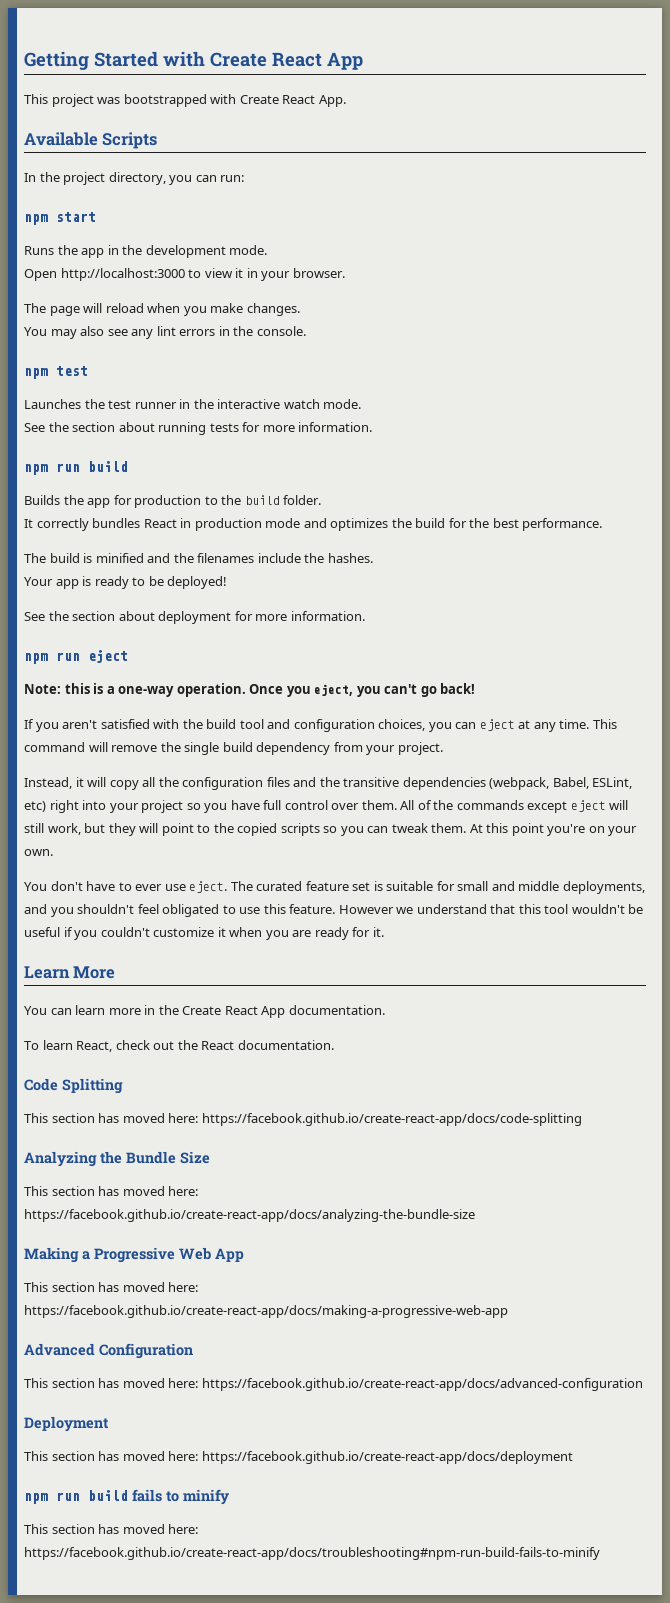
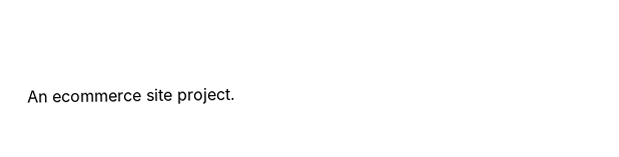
[24,51,363,70] [24,94,346,107] [24,132,158,149] [24,172,245,185] [24,212,96,225] [24,245,268,258] [24,268,345,281] [24,303,300,316] [24,326,306,339] [24,366,88,379] [24,399,362,409] [24,422,373,435] [24,461,128,475] [24,495,322,508] [24,518,603,531] [24,553,373,563] [24,576,228,589] [24,611,365,624] [24,650,128,664] [24,683,476,697] [24,719,617,732] [24,742,443,755] [24,777,633,790] [24,800,629,813] [24,823,638,836] [24,849,53,856] [24,881,645,894] [24,904,644,917] [24,927,384,940] [24,966,116,979] [24,1005,385,1018] [24,1040,334,1052] [24,1078,123,1094] [24,1113,582,1126] [24,1151,210,1167] [24,1186,199,1196] [24,1209,475,1222] [24,1247,244,1263] [24,1282,199,1292] [24,1305,508,1318] [24,1343,193,1359] [24,1378,643,1391] [24,1416,109,1432] [24,1451,573,1464] [24,1489,229,1505] [24,1524,199,1534] [24,1547,600,1560] Getting Started with Create React App // This project was bootstrapped with Create React App. // Available Scripts // In the project directory, you can run: // npm start // Runs the app in the development mode. // Open http://localhost:3000 to view it in your browser. // The page will reload when you make changes. // You may also see any lint errors in the console. // npm test // Launches the test runner in the interactive watch mode. // See the section about running tests for more information. // npm run build // Builds the app for production to the build folder. // It correctly bundles React in production mode and optimizes the build for the best performance. // The build is minified and the filenames include the hashes. // Your app is ready to be deployed! // See the section about deployment for more information. // npm run eject // Note: this is a one-way operation. Once you eject, you can't go back! // If you aren't satisfied with the build tool and configuration choices, you can eject at any time. This command will remove the single build dependency from your project. // Instead, it will copy all the configuration files and the transitive dependencies (webpack, Babel, ESLint, etc) right into your project so you have full control over them. All of the commands except eject will still work, but they will point to the copied scripts so you can tweak them. At this point you're on your own. // You don't have to ever use eject. The curated feature set is suitable for small and middle deployments, and you shouldn't feel obligated to use this feature. However we understand that this tool wouldn't be useful if you couldn't customize it when you are ready for it. // Learn More // You can learn more in the Create React App documentation. // To learn React, check out the React documentation. // Code Splitting // This section has moved here: https://facebook.github.io/create-react-app/docs/code-splitting // Analyzing the Bundle Size // This section has moved here: https://facebook.github.io/create-react-app/docs/analyzing-the-bundle-size // Making a Progressive Web App // This section has moved here: https://facebook.github.io/create-react-app/docs/making-a-progressive-web-app // Advanced Configuration // This section has moved here: https://facebook.github.io/create-react-app/docs/advanced-configuration // Deployment // This section has moved here: https://facebook.github.io/create-react-app/docs/deployment // npm run build fails to minify // This section has moved here: https://facebook.github.io/create-react-app/docs/troubleshooting#npm-run-build-fails-to-minify -> [27,86,236,105] An ecommerce site project.

